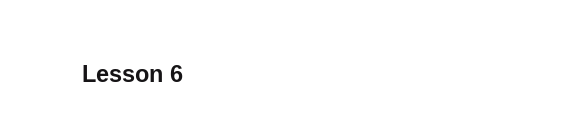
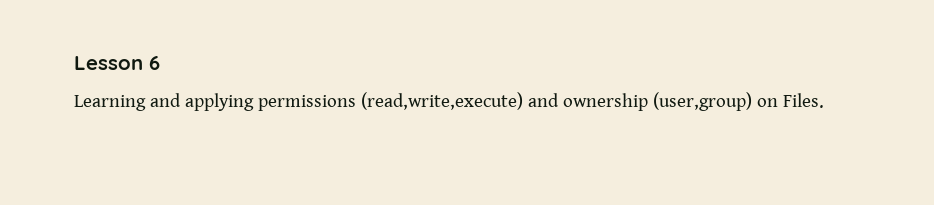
(183, 73) none -> [74,92,824,111] // Learning and applying permissions (read,write,execute) and ownership (user,group) on Files.

